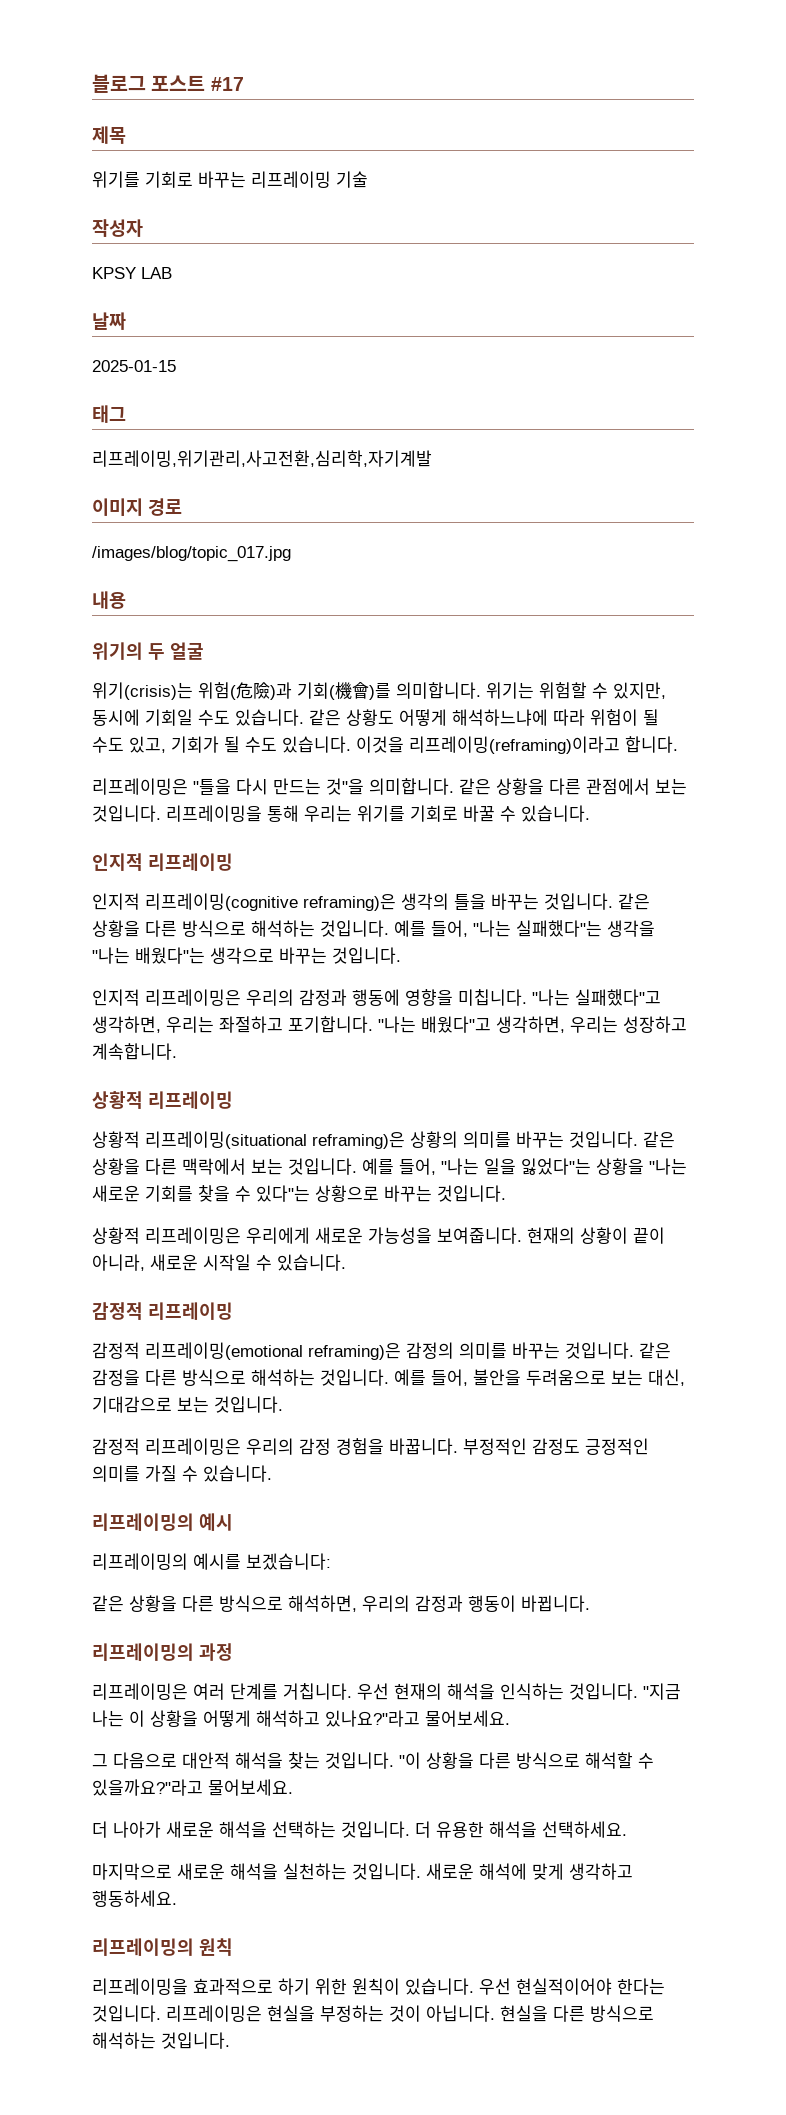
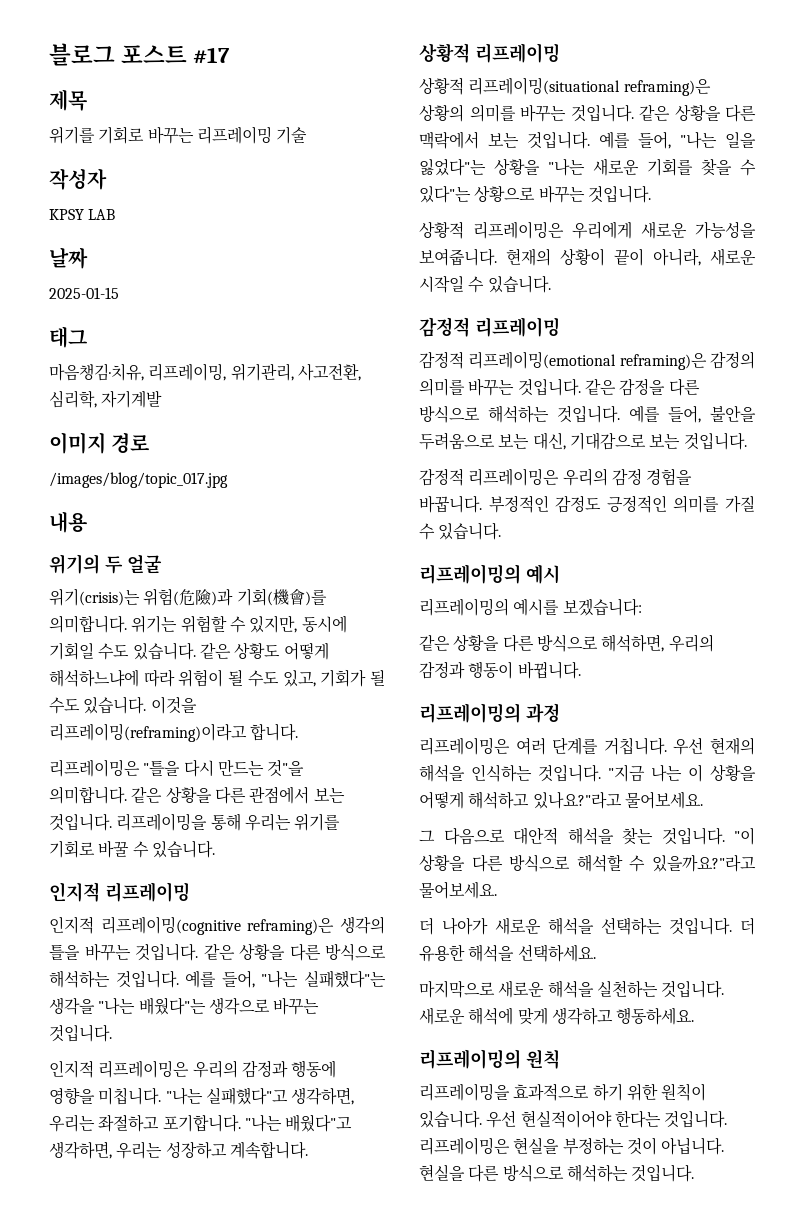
[92,450,432,467] 리프레이밍,위기관리,사고전환,심리학,자기계발 -> [49,363,361,381] [49,390,163,408] 마음챙김·치유, 리프레이밍, 위기관리, 사고전환, 심리학, 자기계발

